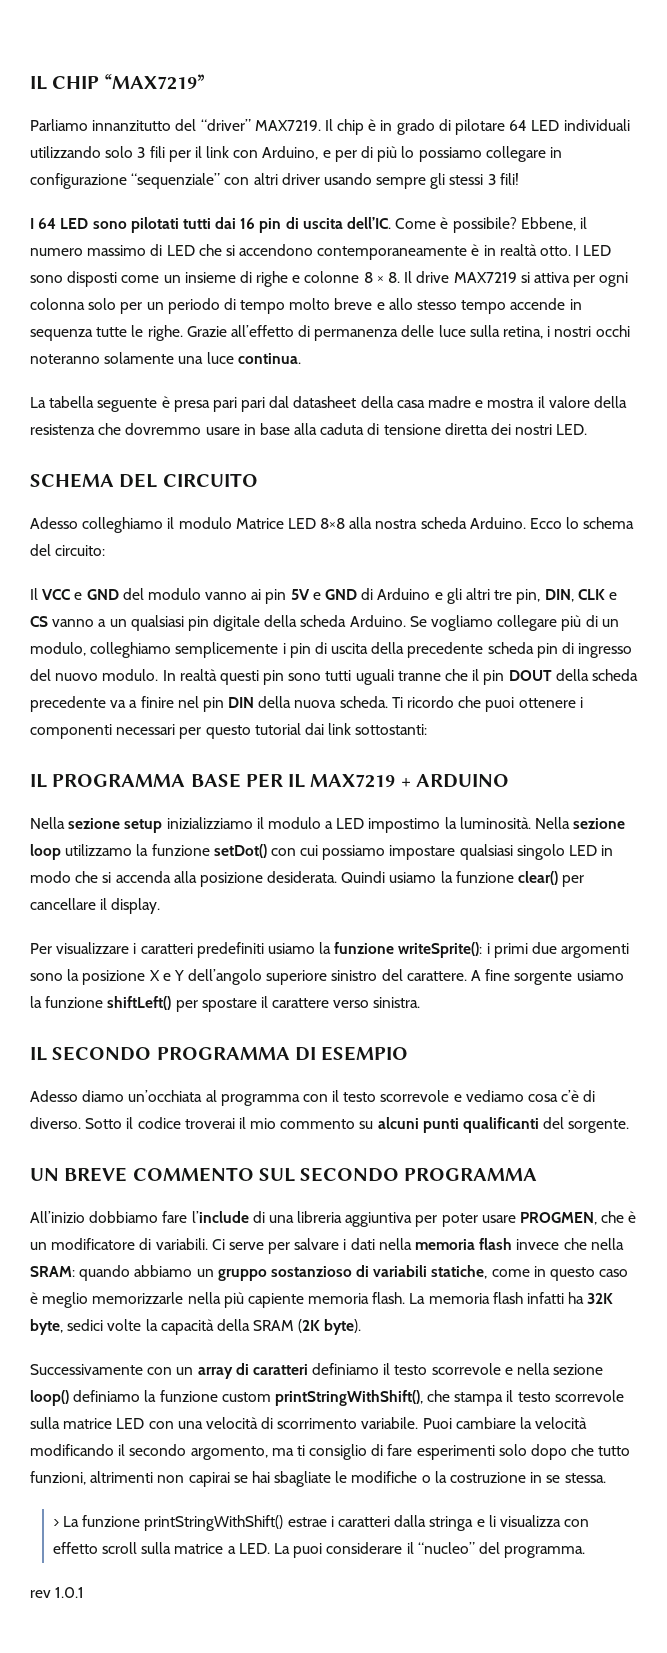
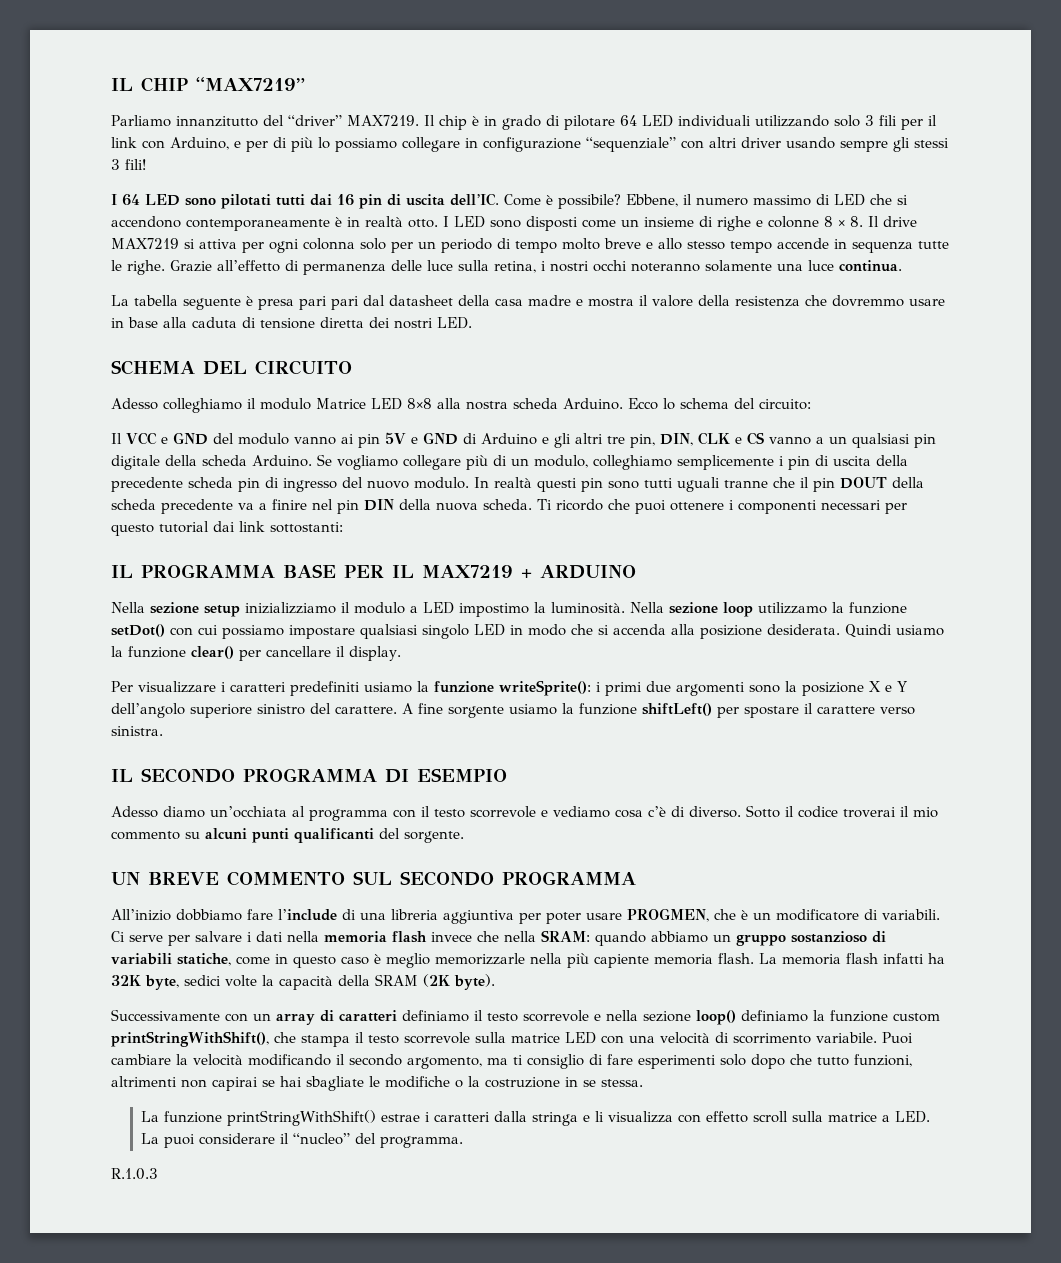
[52,1519,59,1527] > -> (643, 1083) none
[30,1587,85,1598] rev 1.0.1 -> [111,1168,158,1180] R.1.0.3

